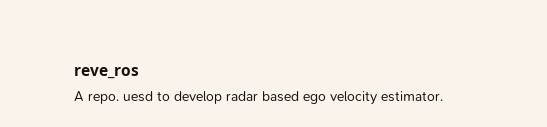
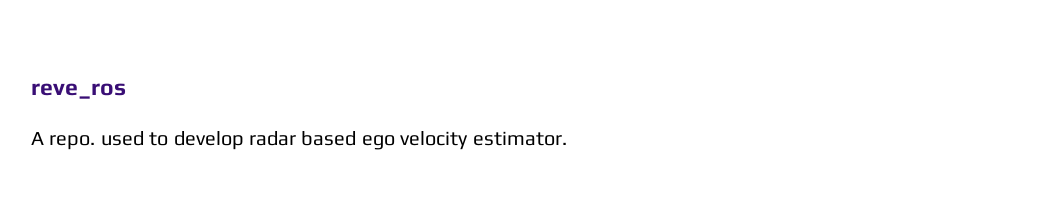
[123,91,153,102] uesd -> [100,131,144,146] used

